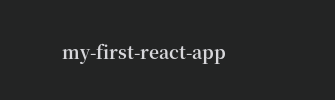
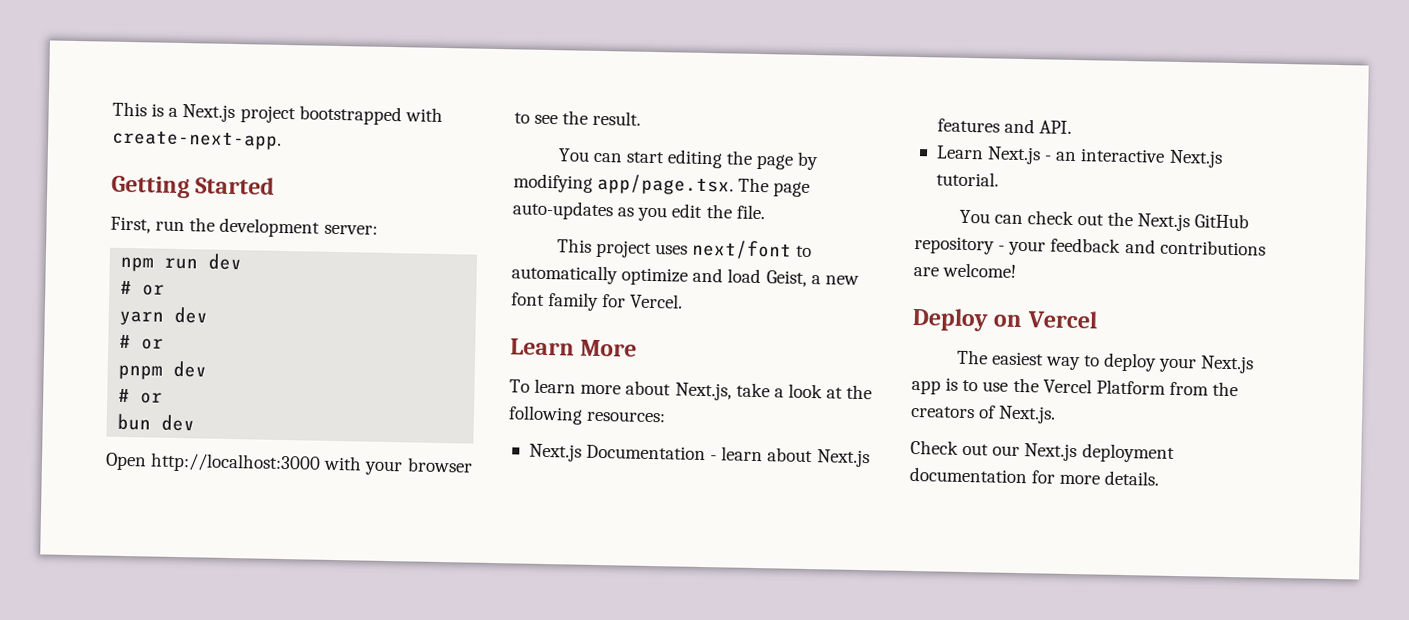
[62,43,226,64] my-first-react-app -> [112,101,443,126] [111,129,282,150] [111,175,276,199] [110,216,378,238] [120,253,243,272] [120,280,166,296] [119,306,209,326] [119,334,165,350] [118,360,208,380] [118,388,164,404] [117,413,196,432] [105,452,473,476] [514,110,642,126] [557,148,820,171] [513,173,811,197] [512,200,766,222] [556,238,813,260] [511,264,859,287] [511,292,684,311] [510,338,638,357] [509,378,873,401] [508,405,667,425] [528,443,870,468] [936,118,1073,134] [935,145,1223,168] [935,171,999,187] [958,209,1250,232] [914,235,1266,256] [913,262,1017,278] [912,307,1098,332] [956,349,1255,374] [911,377,1239,397] [911,405,1057,424] [910,439,1175,463] [909,466,1161,486] This is a Next.js project bootstrapped with create-next-app. // Getting Started // First, run the development server: // npm run dev // # or // yarn dev // # or // pnpm dev // # or // bun dev // Open http://localhost:3000 with your browser to see the result. // You can start editing the page by modifying app/page.tsx. The page auto-updates as you edit the file. // This project uses next/font to automatically optimize and load Geist, a new font family for Vercel. // Learn More // To learn more about Next.js, take a look at the following resources: // Next.js Documentation - learn about Next.js features and API. // Learn Next.js - an interactive Next.js tutorial. // You can check out the Next.js GitHub repository - your feedback and contributions are welcome! // Deploy on Vercel // The easiest way to deploy your Next.js app is to use the Vercel Platform from the creators of Next.js. // Check out our Next.js deployment documentation for more details.

